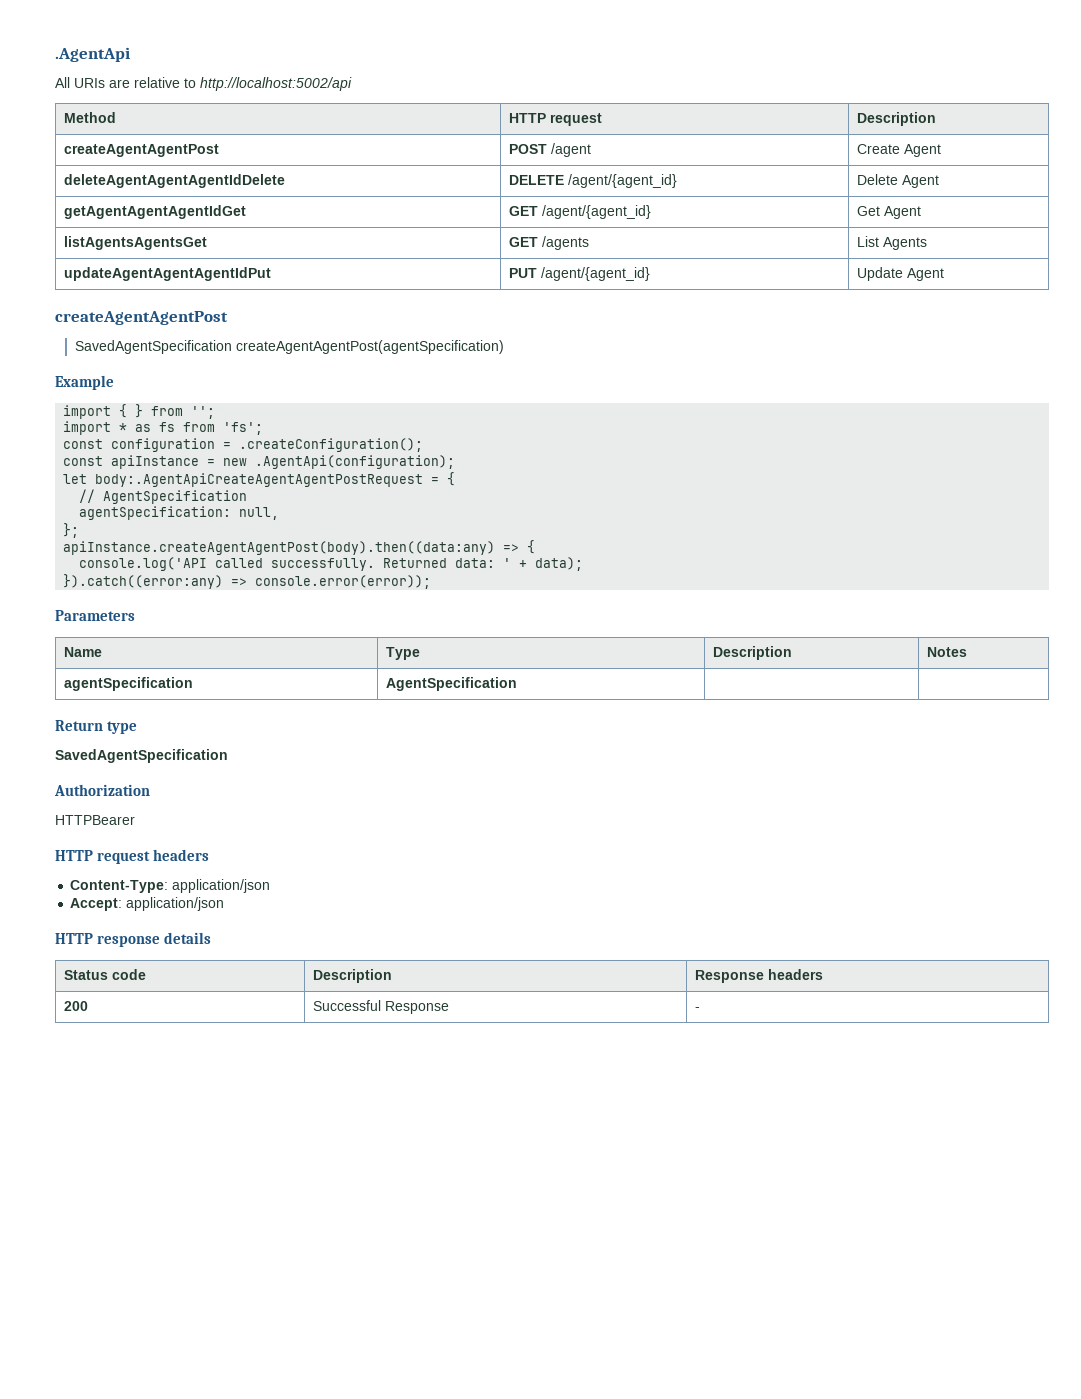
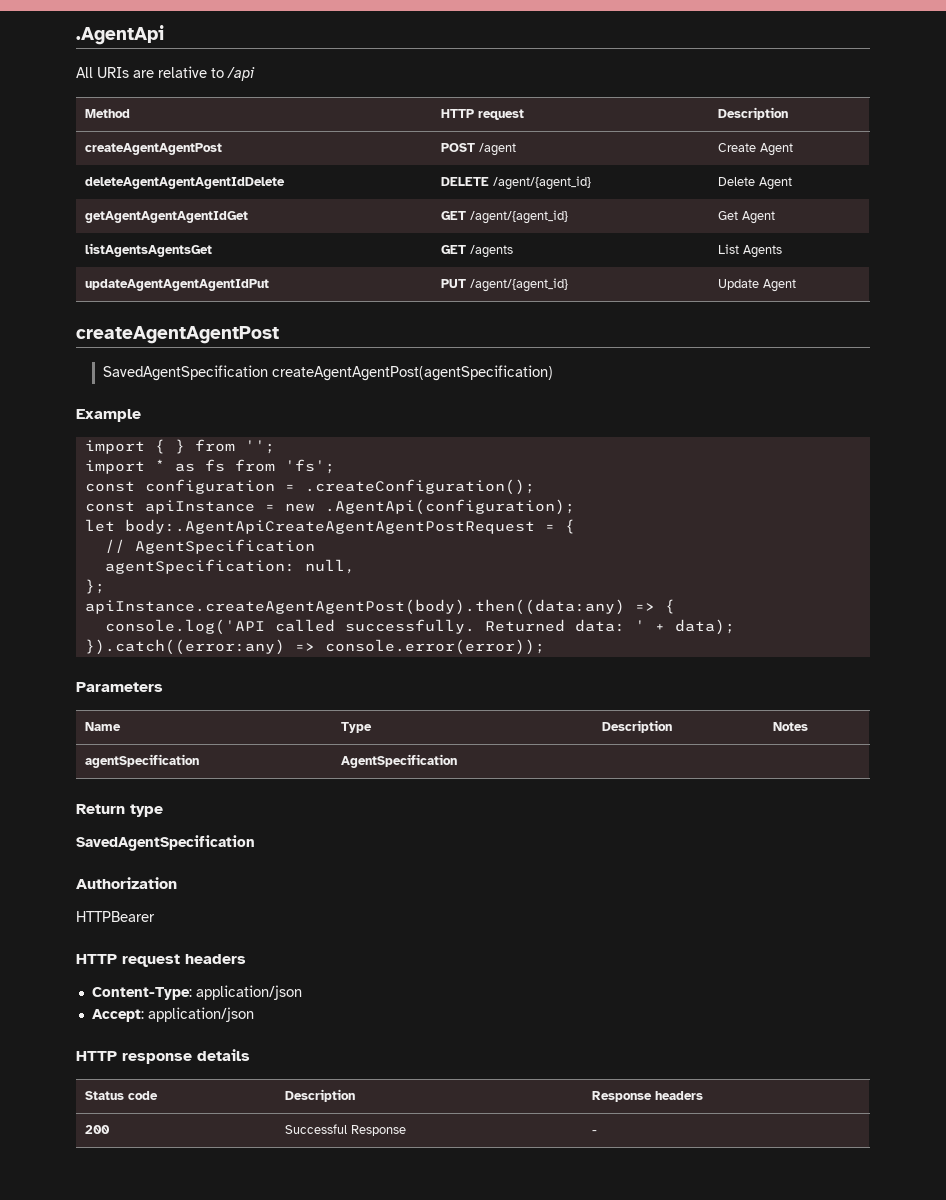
[200,77,352,91] http://localhost:5002/api -> [227,67,255,81] /api

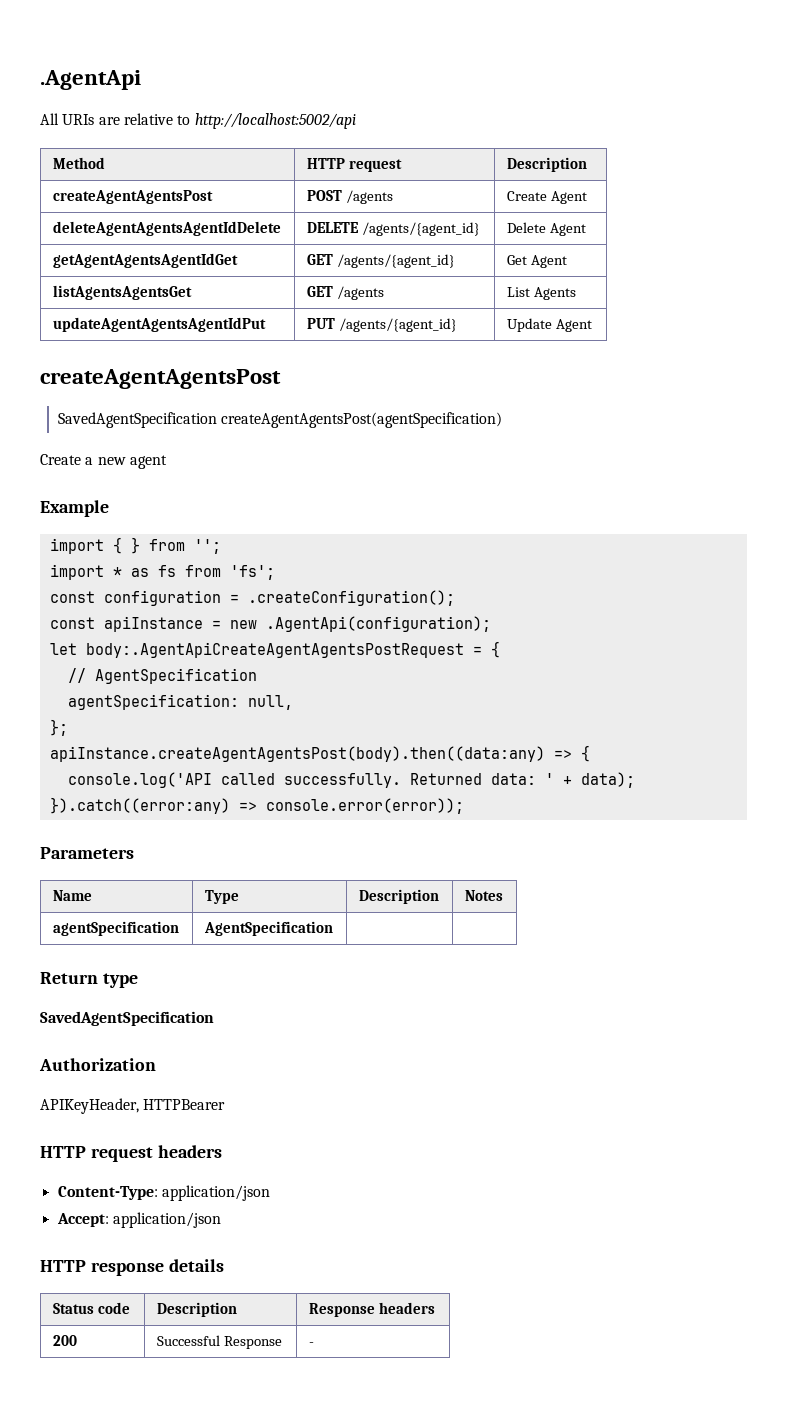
[227,67,255,81] /api -> [194,113,356,129] http://localhost:5002/api
[84,143,222,155] createAgentAgentPost -> [52,190,213,204] createAgentAgentsPost
[478,143,516,156] /agent -> [345,190,393,204] /agents
[84,177,285,189] deleteAgentAgentAgentIdDelete -> [52,221,281,236] deleteAgentAgentsAgentIdDelete
[492,176,591,190] /agent/{agent_id} -> [361,222,480,236] /agents/{agent_id}
[84,211,248,223] [440,210,568,224] getAgentAgentAgentIdGet | GET /agent/{agent_id} -> [52,253,238,268] [306,254,455,268] getAgentAgentsAgentIdGet | GET /agents/{agent_id}
[84,279,269,291] updateAgentAgentAgentIdPut -> [52,317,266,332] updateAgentAgentsAgentIdPut
[469,278,568,292] /agent/{agent_id} -> [338,318,457,332] /agents/{agent_id}
[76,326,279,344] [102,365,553,381] createAgentAgentPost // SavedAgentSpecification createAgentAgentPost(agentSpecification) -> [40,369,281,389] [57,412,503,428] [40,454,167,469] createAgentAgentsPost // SavedAgentSpecification createAgentAgentsPost(agentSpecification) // Create a new agent
[124,519,535,534] body:.AgentApiCreateAgentAgentPostRequest -> [85,642,464,658] body:.AgentApiCreateAgentAgentsPostRequest
[84,599,625,615] apiInstance.createAgentAgentPost(body).then((data:any) -> [49,746,545,762] apiInstance.createAgentAgentsPost(body).then((data:any)
(177, 883) none -> [40,1098,139,1114] APIKeyHeader,

